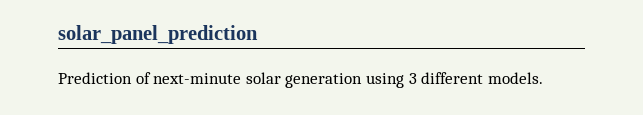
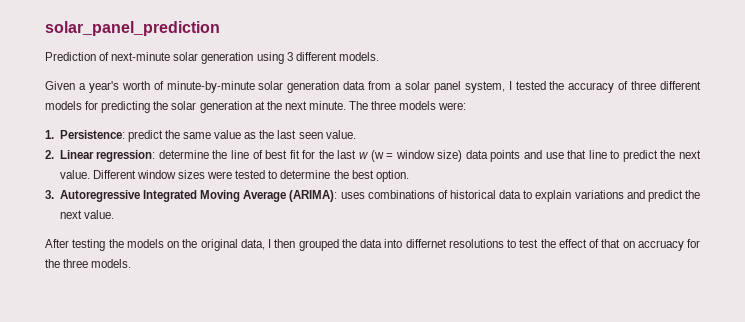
(543, 78) none -> [45,81,701,93] [45,101,467,113] [45,130,356,142] [45,150,702,162] [59,170,409,182] [45,190,700,202] [59,210,114,219] [45,239,700,251] [45,259,132,268] // Given a year's worth of minute-by-minute solar generation data from a solar panel system, I tested the accuracy of three different models for predicting the solar generation at the next minute. The three models were: // 1. Persistence: predict the same value as the last seen value. // 2. Linear regression: determine the line of best fit for the last w (w = window size) data points and use that line to predict the next value. Different window sizes were tested to determine the best option. // 3. Autoregressive Integrated Moving Average (ARIMA): uses combinations of historical data to explain variations and predict the next value. // After testing the models on the original data, I then grouped the data into differnet resolutions to test the effect of that on accruacy for the three models.

